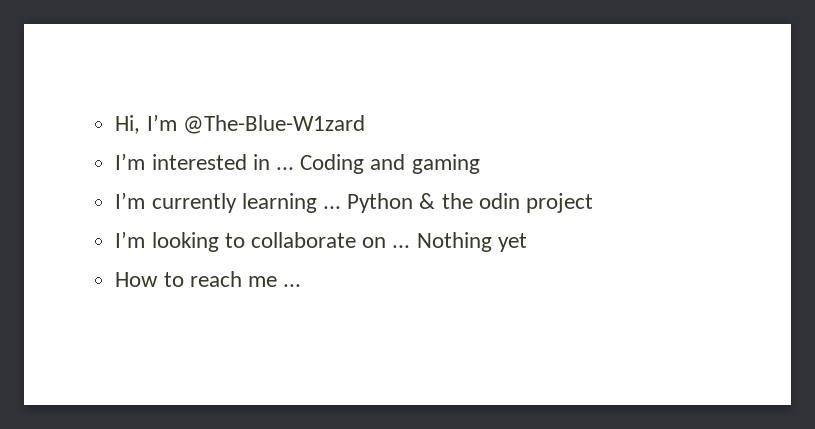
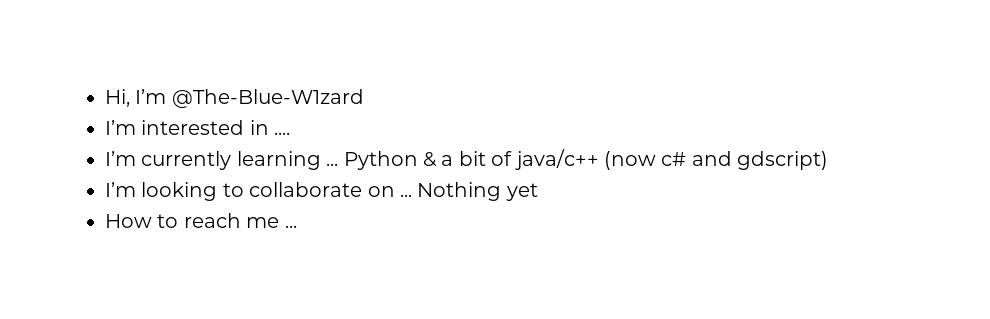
[275,154,480,174] ... Coding and gaming -> [274,132,291,135] ....
[441,193,593,213] the odin project -> [441,149,829,170] a bit of java/c++ (now c# and gdscript)

